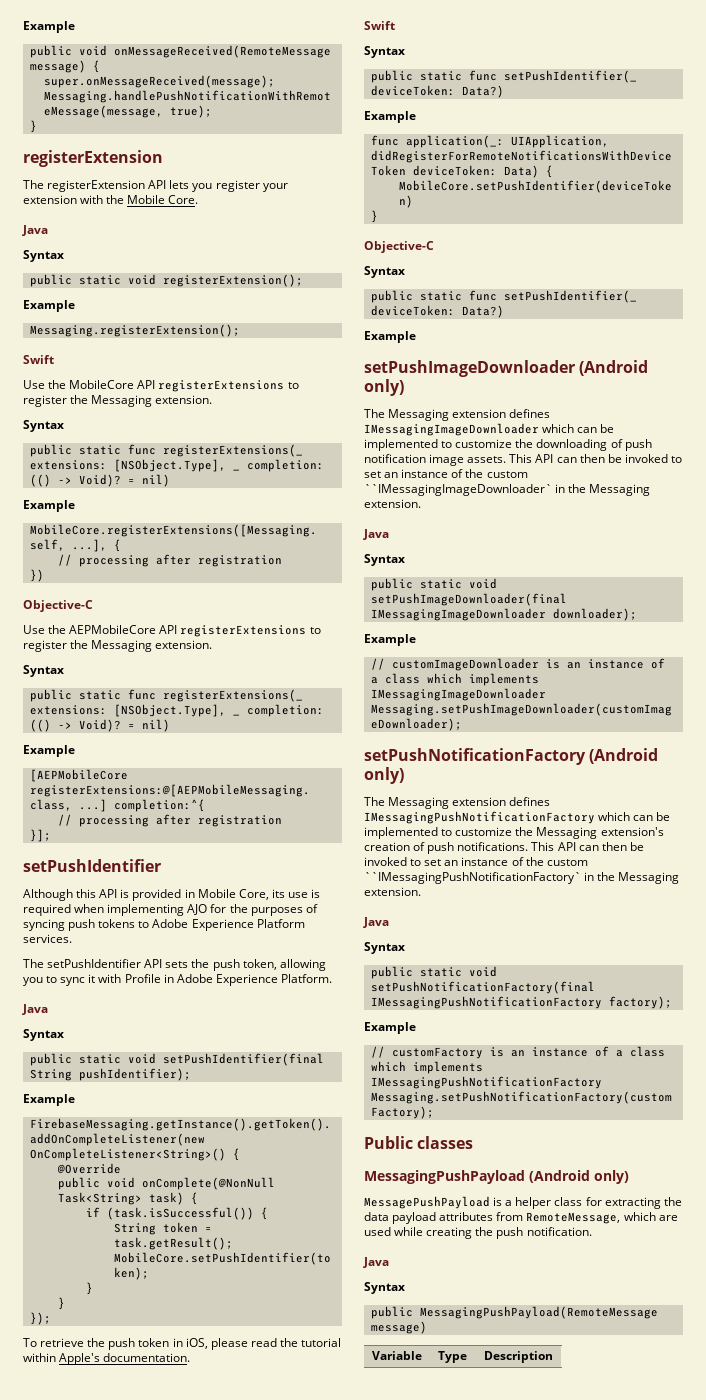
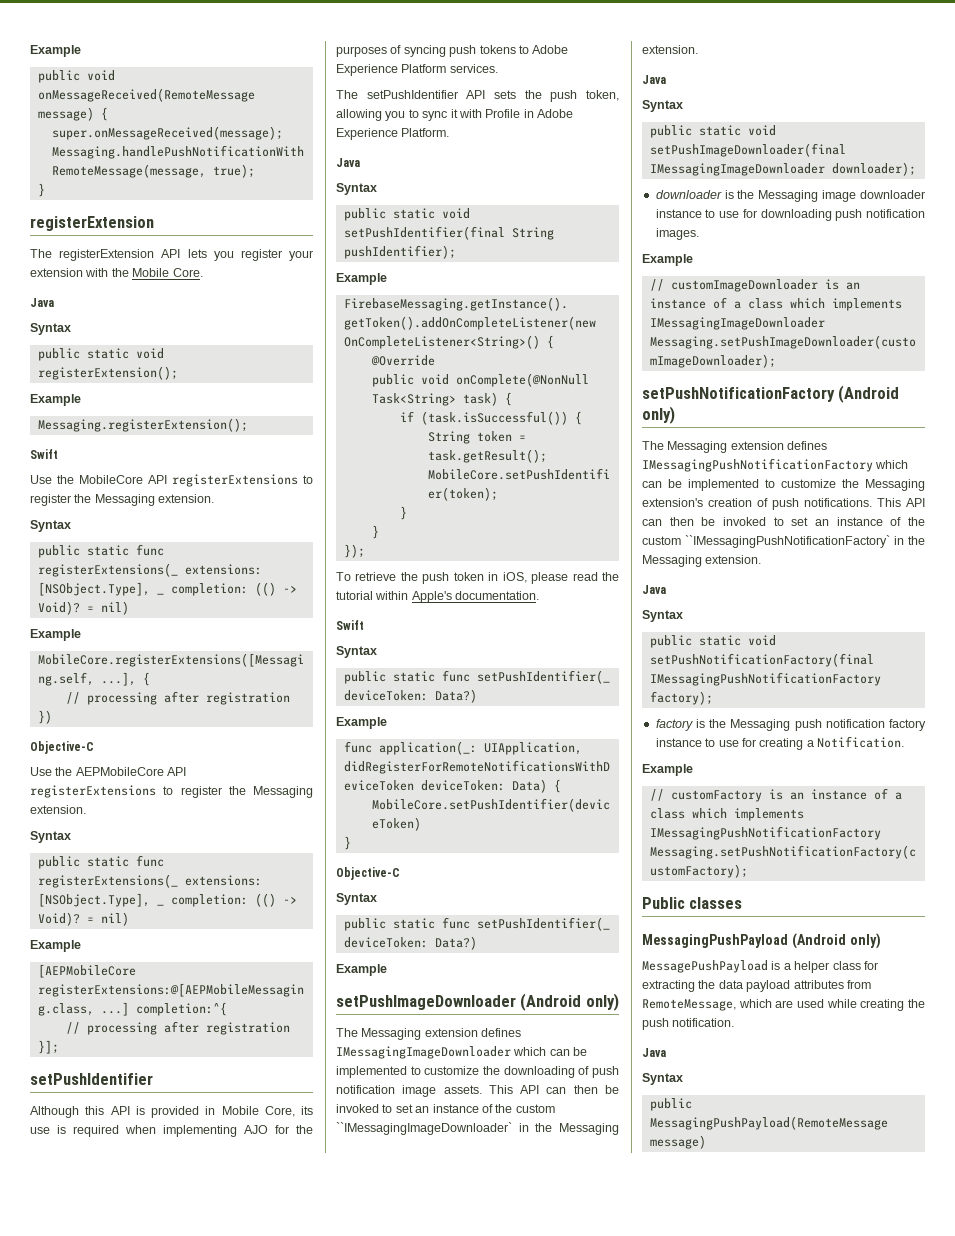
(637, 614) none -> [655,190,925,202] [655,209,925,221] [655,228,699,240] // downloader is the Messaging image downloader instance to use for downloading push notification images.
(672, 1002) none -> [655,719,926,731] [655,736,904,750] // factory is the Messaging push notification factory instance to use for creating a Notification.
[371,1351,422,1360] [437,1351,467,1363] [483,1351,553,1363] // Variable | Type | Description -> (706, 1142) none

